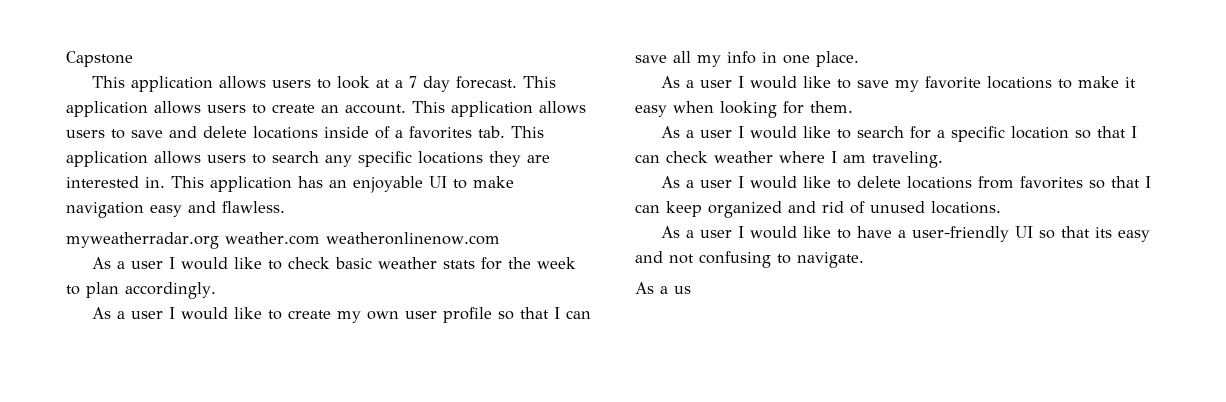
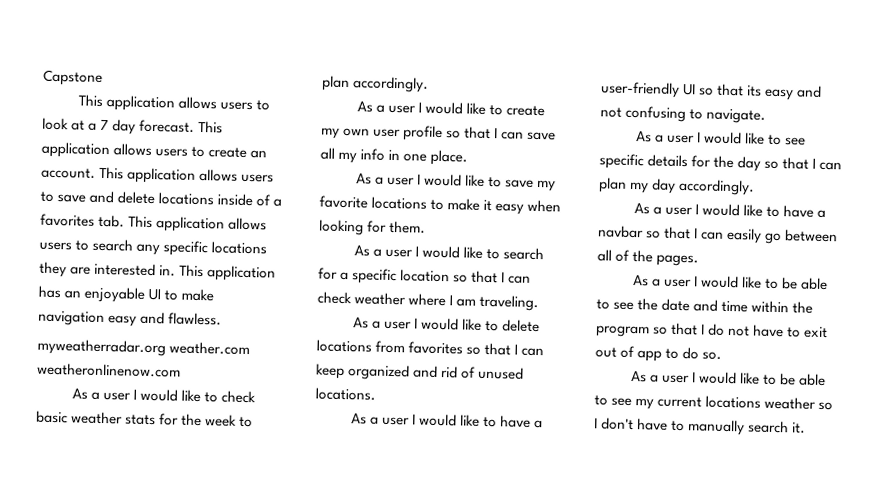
[674,286,691,294] us -> [666,131,806,146] [599,153,843,172] [599,177,756,196] [633,203,826,218] [598,225,839,245] [597,249,700,267] [632,274,828,291] [596,298,814,314] [596,322,829,339] [595,345,723,362] [630,370,826,387] [594,395,834,411] [594,417,807,436] user I would like to see specific details for the day so that I can plan my day accordingly. // As a user I would like to have a navbar so that I can easily go between all of the pages. // As a user I would like to be able to see the date and time within the program so that I do not have to exit out of app to do so. // As a user I would like to be able to see my current locations weather so I don't have to manually search it.

